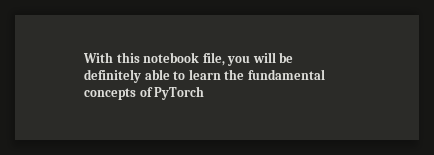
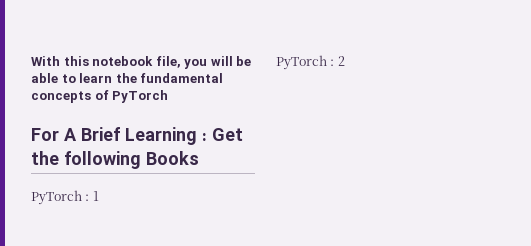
[84,69,141,83] definitely -> (252, 61) none
(205, 93) none -> [31,127,243,145] [31,151,199,169] [31,190,99,205] [276,55,345,70] // For A Brief Learning : Get the following Books // PyTorch : 1 // PyTorch : 2

